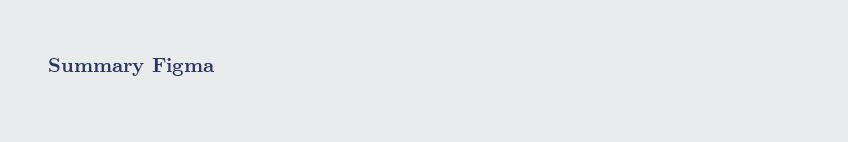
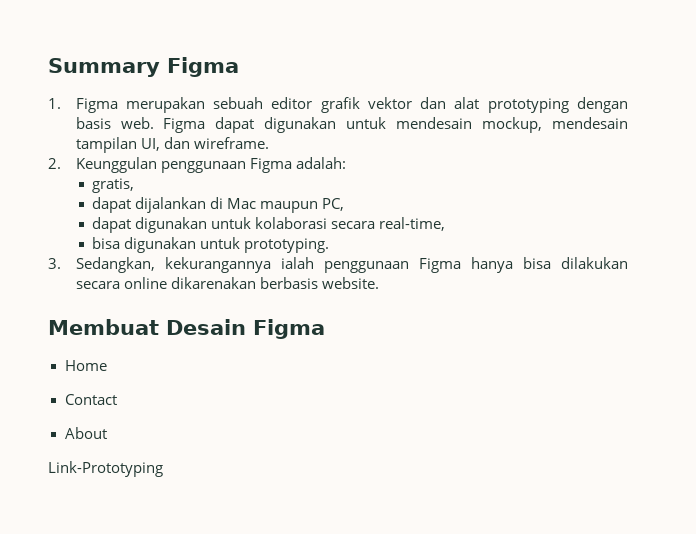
(215, 67) none -> [48,97,628,113] [75,117,629,133] [75,137,269,153] [48,157,346,173] [92,178,135,193] [92,197,345,213] [92,217,446,233] [92,237,330,253] [48,257,628,273] [75,277,379,289] [48,319,325,339] [64,360,107,371] [64,394,117,405] [64,427,107,439] [48,461,163,477] // 1. Figma merupakan sebuah editor grafik vektor dan alat prototyping dengan basis web. Figma dapat digunakan untuk mendesain mockup, mendesain tampilan UI, dan wireframe. // 2. Keunggulan penggunaan Figma adalah: // gratis, // dapat dijalankan di Mac maupun PC, // dapat digunakan untuk kolaborasi secara real-time, // bisa digunakan untuk prototyping. // 3. Sedangkan, kekurangannya ialah penggunaan Figma hanya bisa dilakukan secara online dikarenakan berbasis website. // Membuat Desain Figma // Home // Contact // About // Link-Prototyping

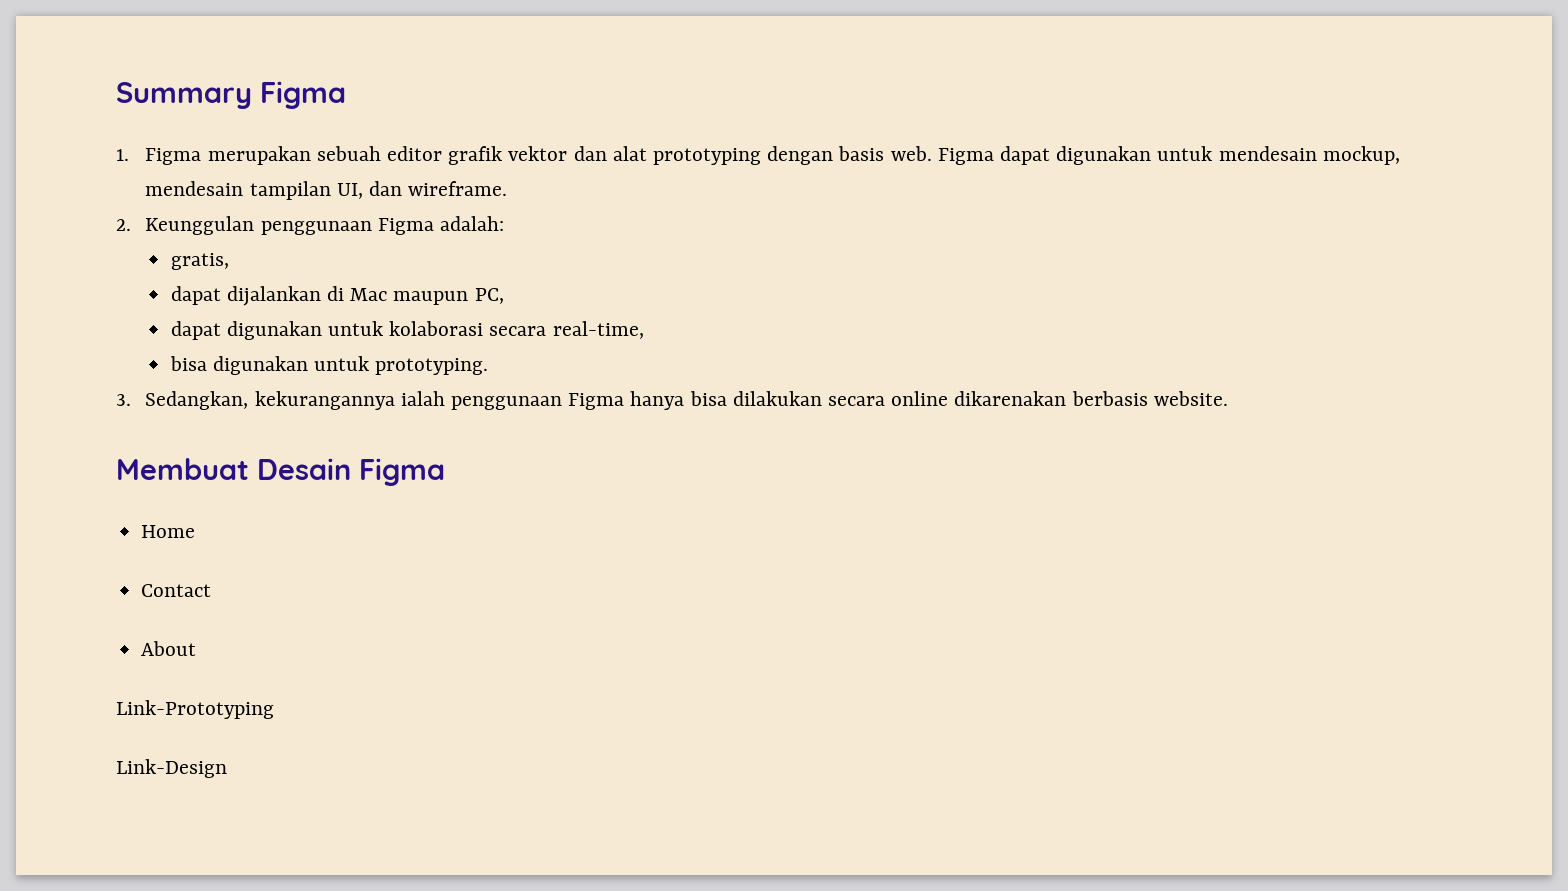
(163, 469) none -> [116,759,227,778] // Link-Design

